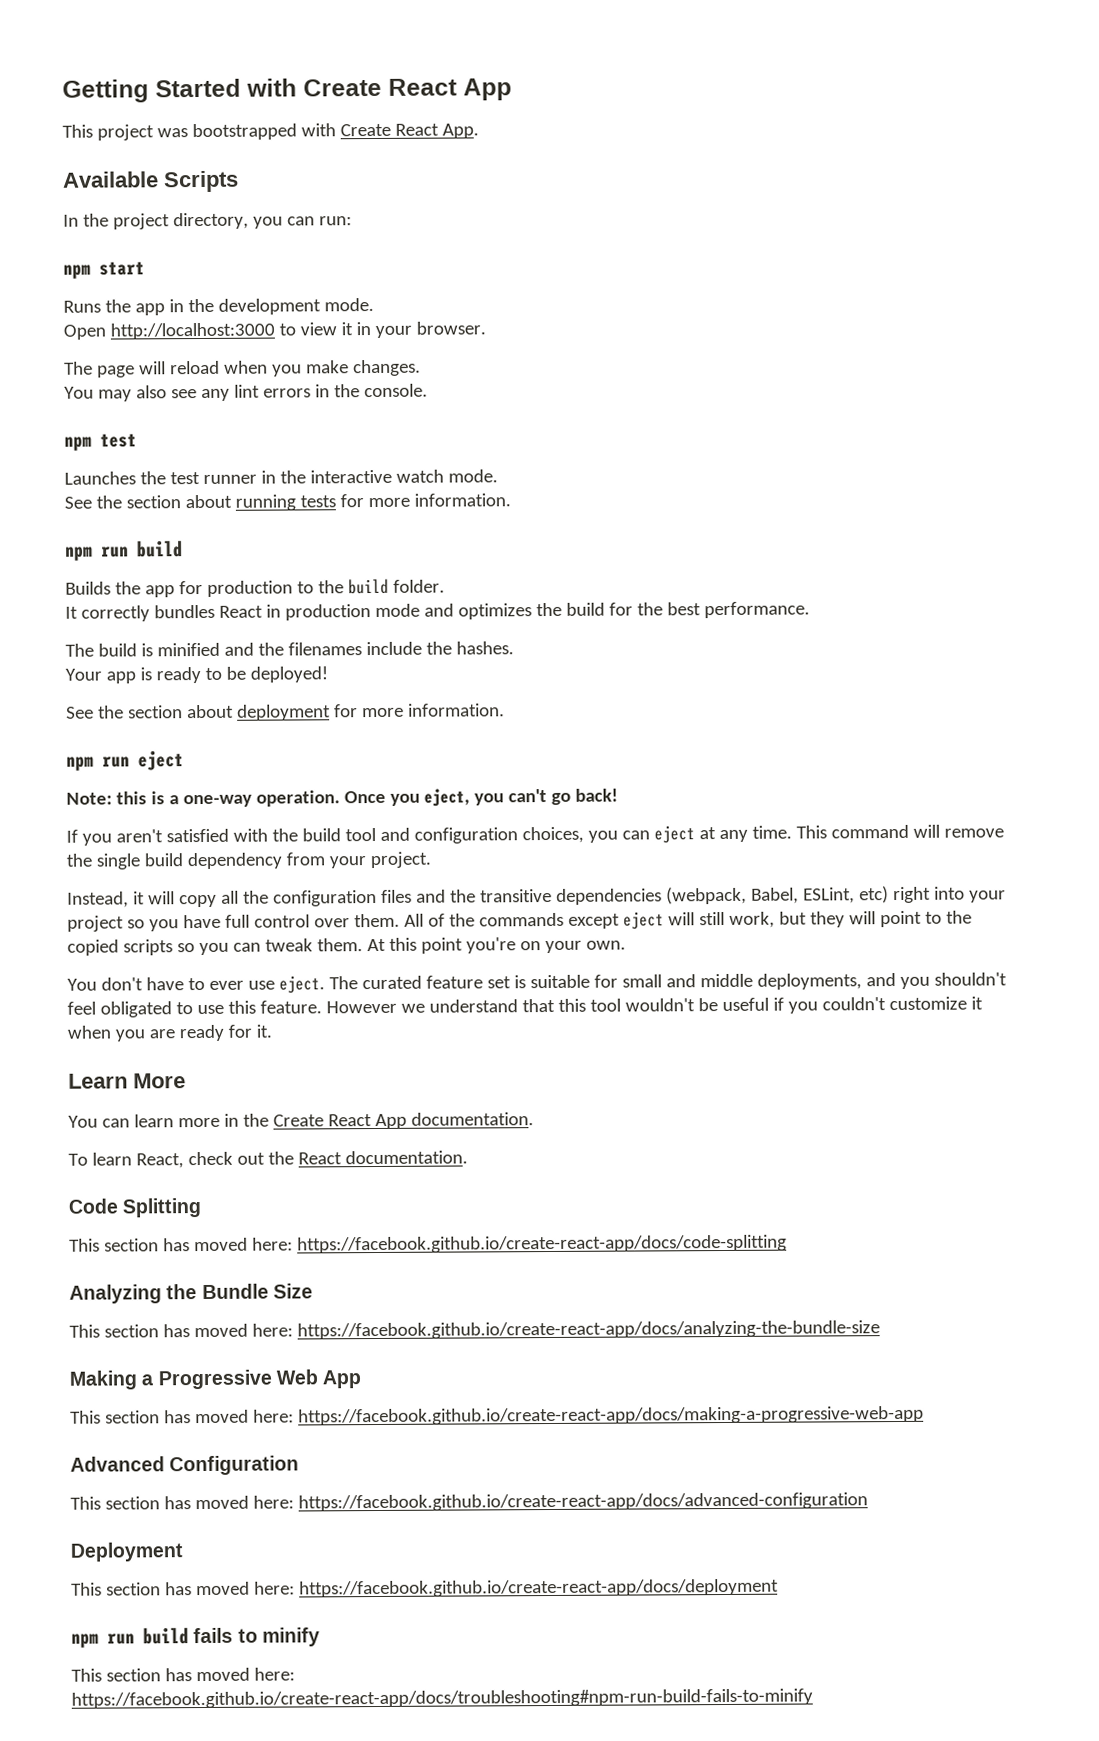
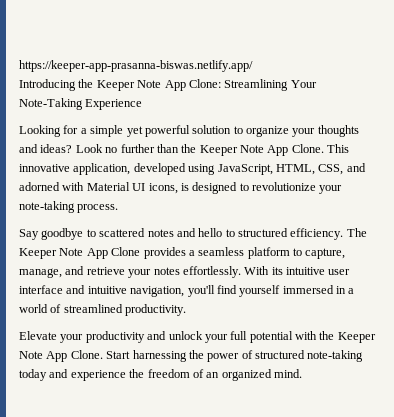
[62,78,512,103] [62,123,479,141] [62,170,239,193] [63,212,352,230] [63,261,145,279] [63,298,374,316] [63,321,486,340] [64,359,421,378] [64,383,428,402] [64,433,137,451] [64,469,498,485] [64,493,511,511] [65,540,183,561] [65,578,445,598] [65,601,810,622] [65,641,514,657] [65,666,328,684] [66,703,505,721] [66,750,184,771] [66,788,618,808] [66,824,1004,846] [66,851,431,870] [67,886,1006,908] [67,910,972,932] [67,937,626,956] [67,972,1007,994] [67,996,983,1018] [67,1024,272,1042] [68,1073,186,1089] [68,1112,534,1130] [68,1150,468,1169] [68,1198,202,1218] [69,1234,787,1254] [69,1283,313,1304] [69,1320,880,1340] [69,1369,362,1390] [70,1405,924,1426] [70,1455,300,1476] [70,1492,868,1512] [70,1542,183,1562] [71,1578,779,1598] [71,1627,320,1648] [71,1667,295,1682] [71,1688,813,1709] Getting Started with Create React App // This project was bootstrapped with Create React App. // Available Scripts // In the project directory, you can run: // npm start // Runs the app in the development mode. // Open http://localhost:3000 to view it in your browser. // The page will reload when you make changes. // You may also see any lint errors in the console. // npm test // Launches the test runner in the interactive watch mode. // See the section about running tests for more information. // npm run build // Builds the app for production to the build folder. // It correctly bundles React in production mode and optimizes the build for the best performance. // The build is minified and the filenames include the hashes. // Your app is ready to be deployed! // See the section about deployment for more information. // npm run eject // Note: this is a one-way operation. Once you eject, you can't go back! // If you aren't satisfied with the build tool and configuration choices, you can eject at any time. This command will remove the single build dependency from your project. // Instead, it will copy all the configuration files and the transitive dependencies (webpack, Babel, ESLint, etc) right into your project so you have full control over them. All of the commands except eject will still work, but they will point to the copied scripts so you can tweak them. At this point you're on your own. // You don't have to ever use eject. The curated feature set is suitable for small and middle deployments, and you shouldn't feel obligated to use this feature. However we understand that this tool wouldn't be useful if you couldn't customize it when you are ready for it. // Learn More // You can learn more in the Create React App documentation. // To learn React, check out the React documentation. // Code Splitting // This section has moved here: https://facebook.github.io/create-react-app/docs/code-splitting // Analyzing the Bundle Size // This section has moved here: https://facebook.github.io/create-react-app/docs/analyzing-the-bundle-size // Making a Progressive Web App // This section has moved here: https://facebook.github.io/create-react-app/docs/making-a-progressive-web-app // Advanced Configuration // This section has moved here: https://facebook.github.io/create-react-app/docs/advanced-configuration // Deployment // This section has moved here: https://facebook.github.io/create-react-app/docs/deployment // npm run build fails to minify // This section has moved here: https://facebook.github.io/create-react-app/docs/troubleshooting#npm-run-build-fails-to-minify -> [19,60,253,72] [19,79,317,91] [19,98,143,110] [19,125,359,137] [19,144,350,156] [19,163,366,175] [19,182,343,194] [19,201,119,213] [19,228,367,240] [19,247,346,259] [19,266,351,278] [19,285,355,297] [19,304,187,316] [19,331,376,343] [19,350,364,362] [19,369,302,381] https://keeper-app-prasanna-biswas.netlify.app/ // Introducing the Keeper Note App Clone: Streamlining Your Note-Taking Experience // Looking for a simple yet powerful solution to organize your thoughts and ideas? Look no further than the Keeper Note App Clone. This innovative application, developed using JavaScript, HTML, CSS, and adorned with Material UI icons, is designed to revolutionize your note-taking process. // Say goodbye to scattered notes and hello to structured efficiency. The Keeper Note App Clone provides a seamless platform to capture, manage, and retrieve your notes effortlessly. With its intuitive user interface and intuitive navigation, you'll find yourself immersed in a world of streamlined productivity. // Elevate your productivity and unlock your full potential with the Keeper Note App Clone. Start harnessing the power of structured note-taking today and experience the freedom of an organized mind.

